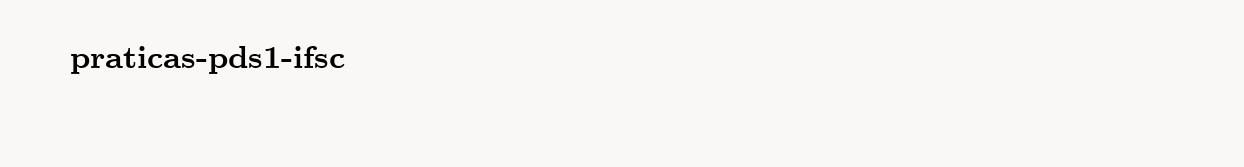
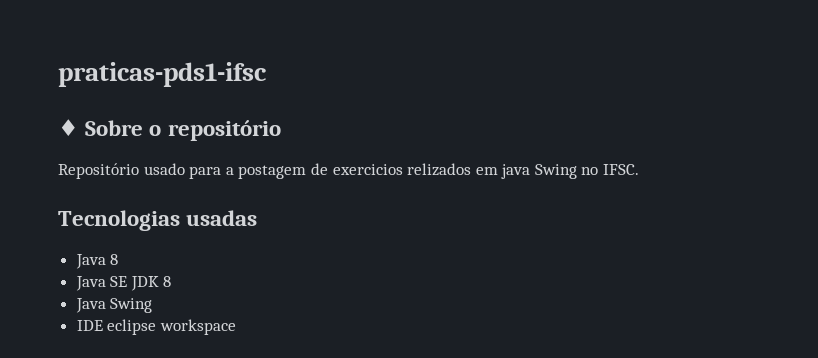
(345, 60) none -> [58,119,281,141] [58,163,640,179] [58,210,258,231] [75,254,119,269] [75,276,172,291] [75,298,153,313] [76,319,236,335] // ♦ Sobre o repositório // Repositório usado para a postagem de exercicios relizados em java Swing no IFSC. // Tecnologias usadas // Java 8 // Java SE JDK 8 // Java Swing // IDE eclipse workspace

